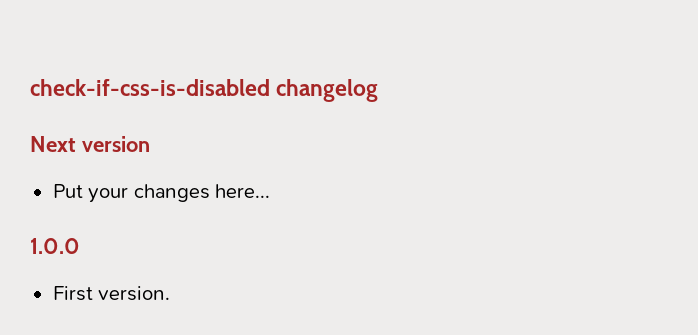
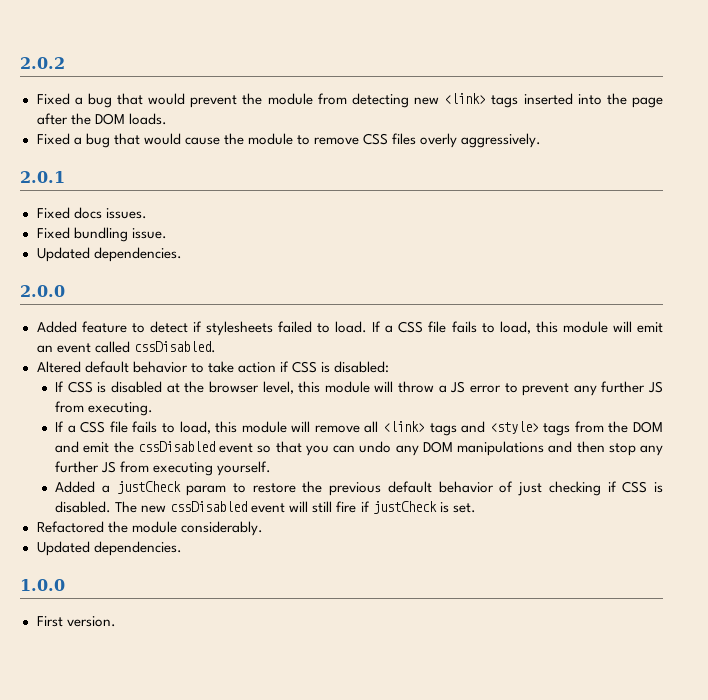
[30,79,379,102] [30,136,150,152] [52,184,271,203] check-if-css-is-disabled changelog // Next version // Put your changes here... -> [20,57,65,69] [36,93,663,108] [36,113,167,125] [36,133,542,148] [20,171,65,183] [36,207,147,219] [36,227,167,242] [36,247,182,262] [20,285,65,297] [36,321,663,336] [36,341,216,353] [36,361,389,373] [55,381,663,396] [55,401,154,416] [55,421,663,436] [55,441,663,456] [55,461,272,476] [55,481,663,496] [55,501,476,514] [36,521,263,536] [36,541,182,556] 2.0.2 // Fixed a bug that would prevent the module from detecting new <link> tags inserted into the page after the DOM loads. // Fixed a bug that would cause the module to remove CSS files overly aggressively. // 2.0.1 // Fixed docs issues. // Fixed bundling issue. // Updated dependencies. // 2.0.0 // Added feature to detect if stylesheets failed to load. If a CSS file fails to load, this module will emit an event called cssDisabled. // Altered default behavior to take action if CSS is disabled: // If CSS is disabled at the browser level, this module will throw a JS error to prevent any further JS from executing. // If a CSS file fails to load, this module will remove all <link> tags and <style> tags from the DOM and emit the cssDisabled event so that you can undo any DOM manipulations and then stop any further JS from executing yourself. // Added a justCheck param to restore the previous default behavior of just checking if CSS is disabled. The new cssDisabled event will still fire if justCheck is set. // Refactored the module considerably. // Updated dependencies.

